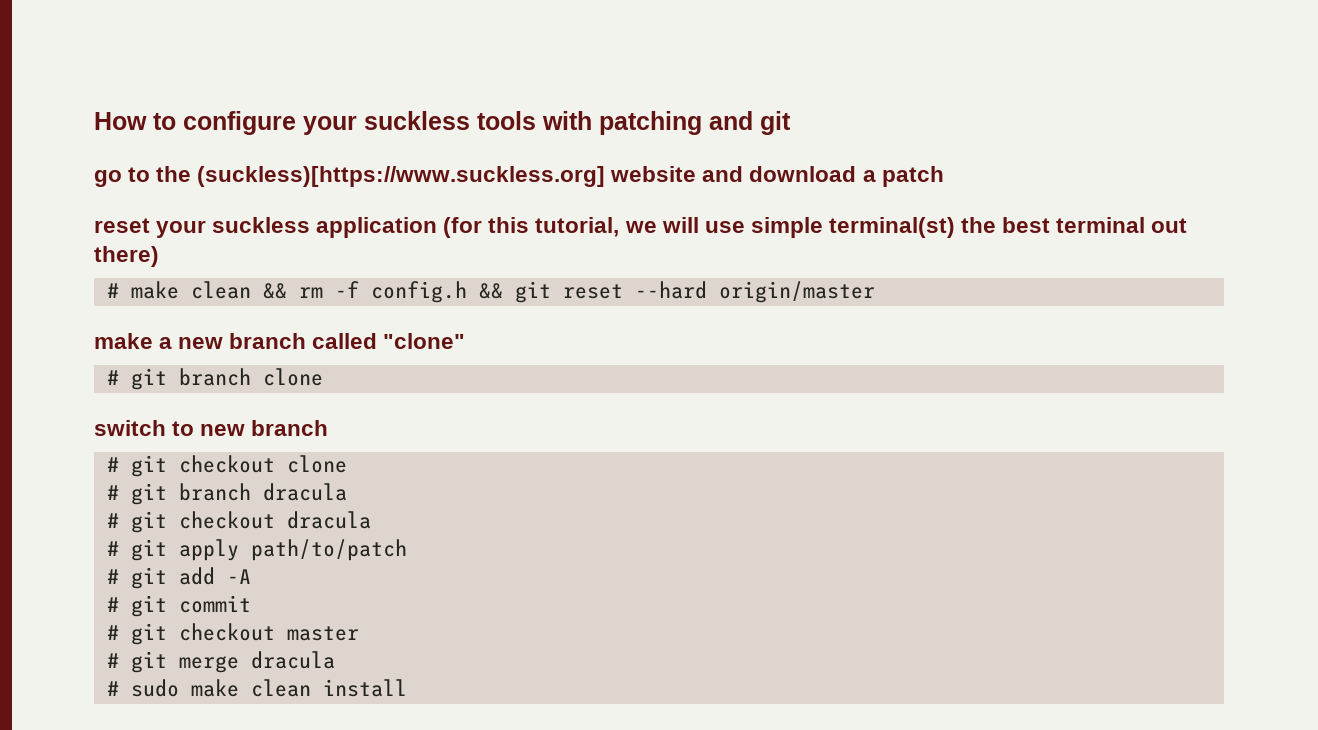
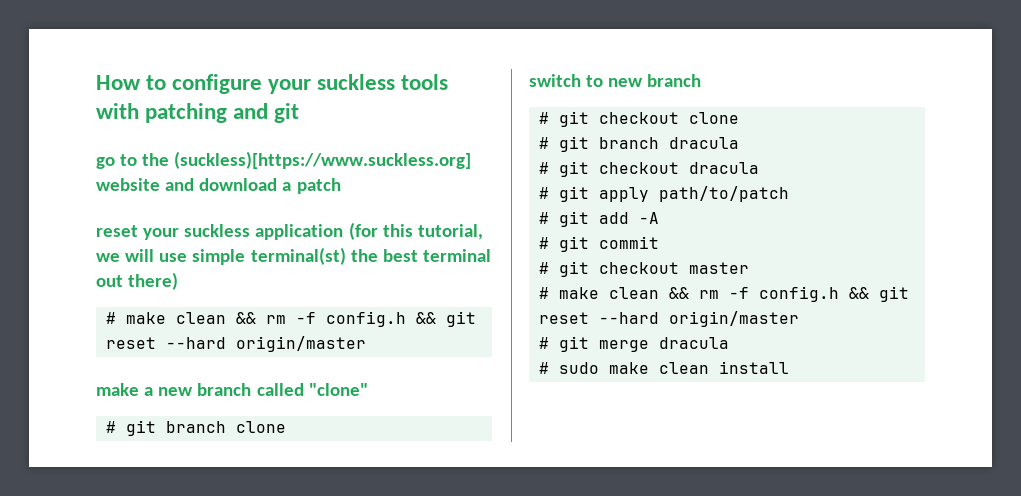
(359, 633) none -> [538,286,909,302] [538,311,799,327] // # make clean && rm -f config.h && git reset --hard origin/master

